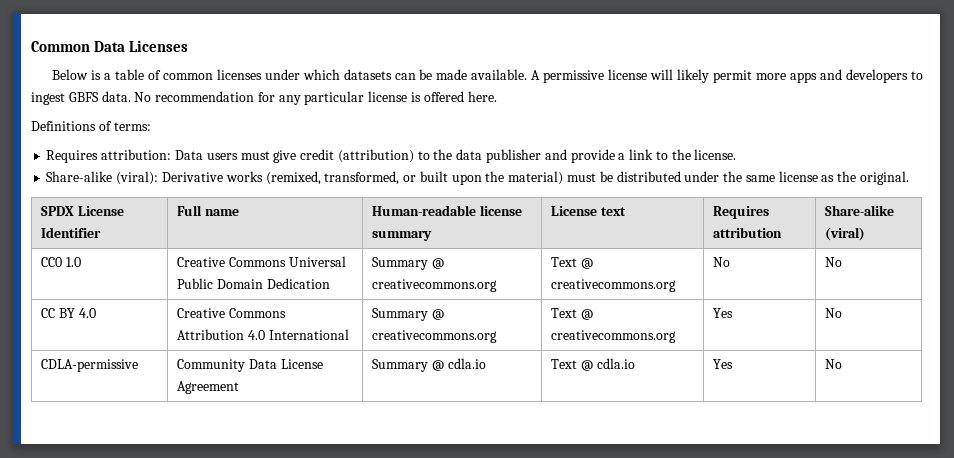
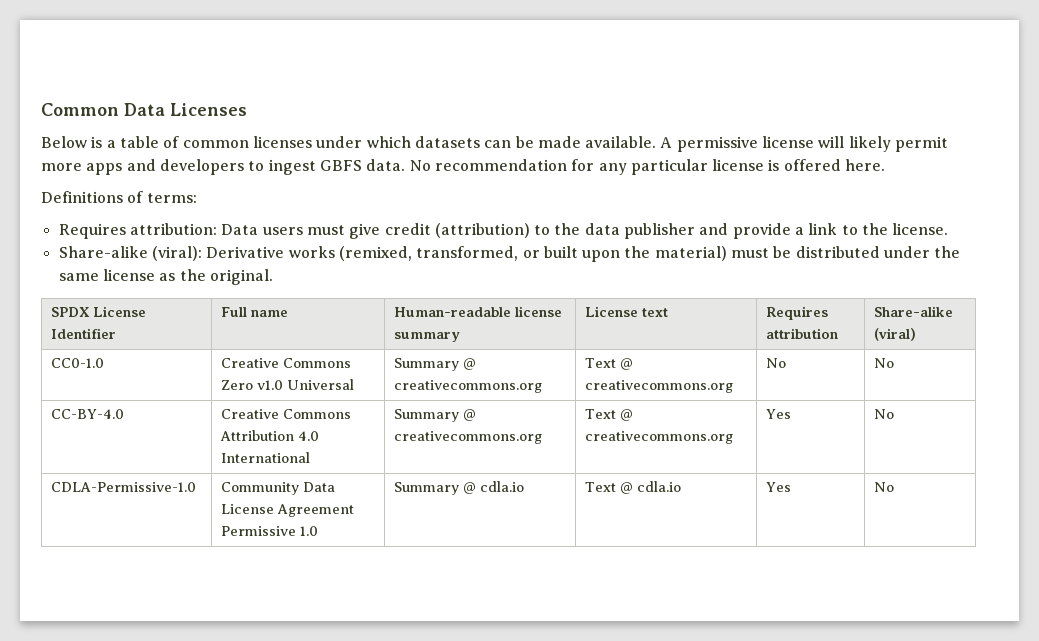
[41,257,81,267] [177,257,286,267] CC0 1.0 | Creative Commons -> [50,358,104,368] [220,358,351,368] [220,380,283,390] CC0-1.0 | Creative Commons Zero v1.0
[177,278,330,289] Public Domain Dedication -> (354, 384) none
[41,308,96,318] CC BY 4.0 -> [50,409,124,419] CC-BY-4.0
[41,359,139,372] CDLA-permissive -> [50,482,196,492] CDLA-Permissive-1.0
(240, 387) none -> [220,526,318,536] Permissive 1.0

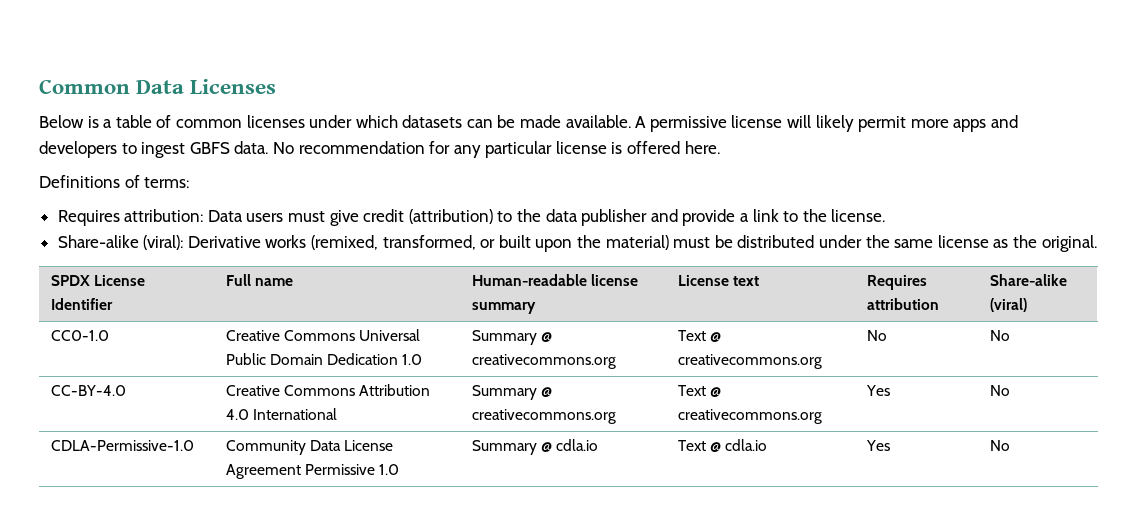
[220,380,283,390] Zero v1.0 -> (355, 335) none
(354, 384) none -> [225,353,423,365] Public Domain Dedication 1.0

